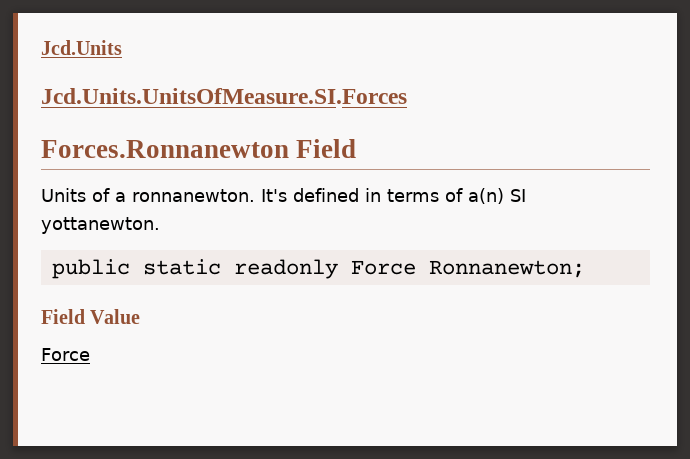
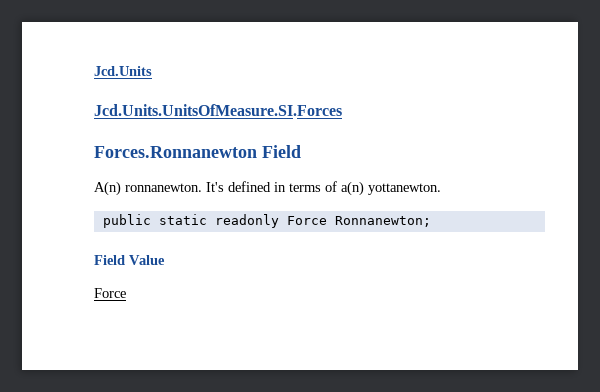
[41,188,126,202] Units of a -> [94,181,121,196] A(n)
[510,189,526,202] SI -> (364, 188) none

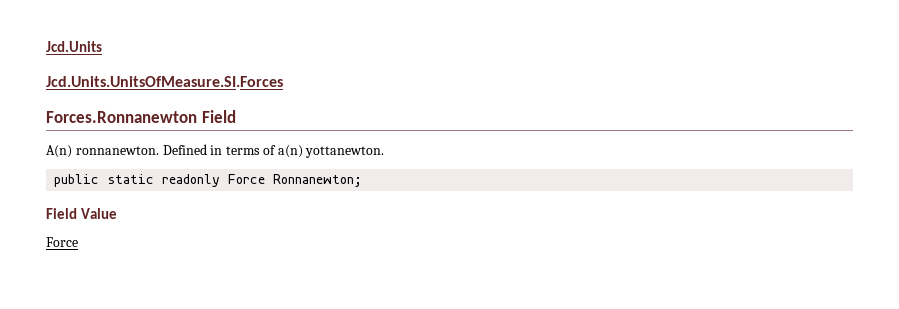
[206,181,271,192] It's defined -> [162,144,207,155] Defined

